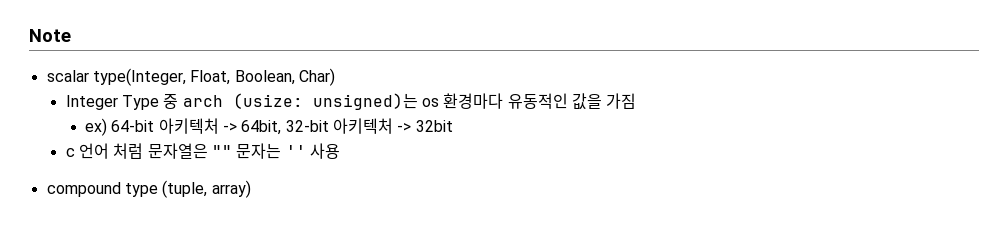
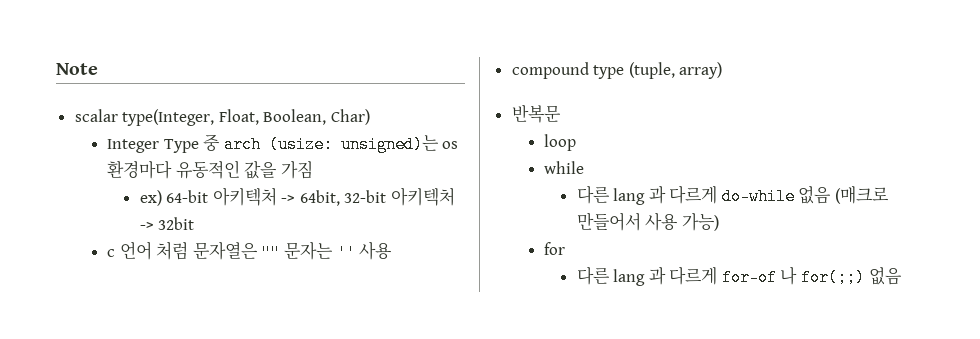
(251, 189) none -> [511,105,561,123] [544,134,577,151] [544,161,585,174] [576,185,890,205] [576,212,719,231] [544,242,566,255] [576,266,902,286] // 반복문 // loop // while // 다른 lang 과 다르게 do-while 없음 (매크로 만들어서 사용 가능) // for // 다른 lang 과 다르게 for-of 나 for(;;) 없음

